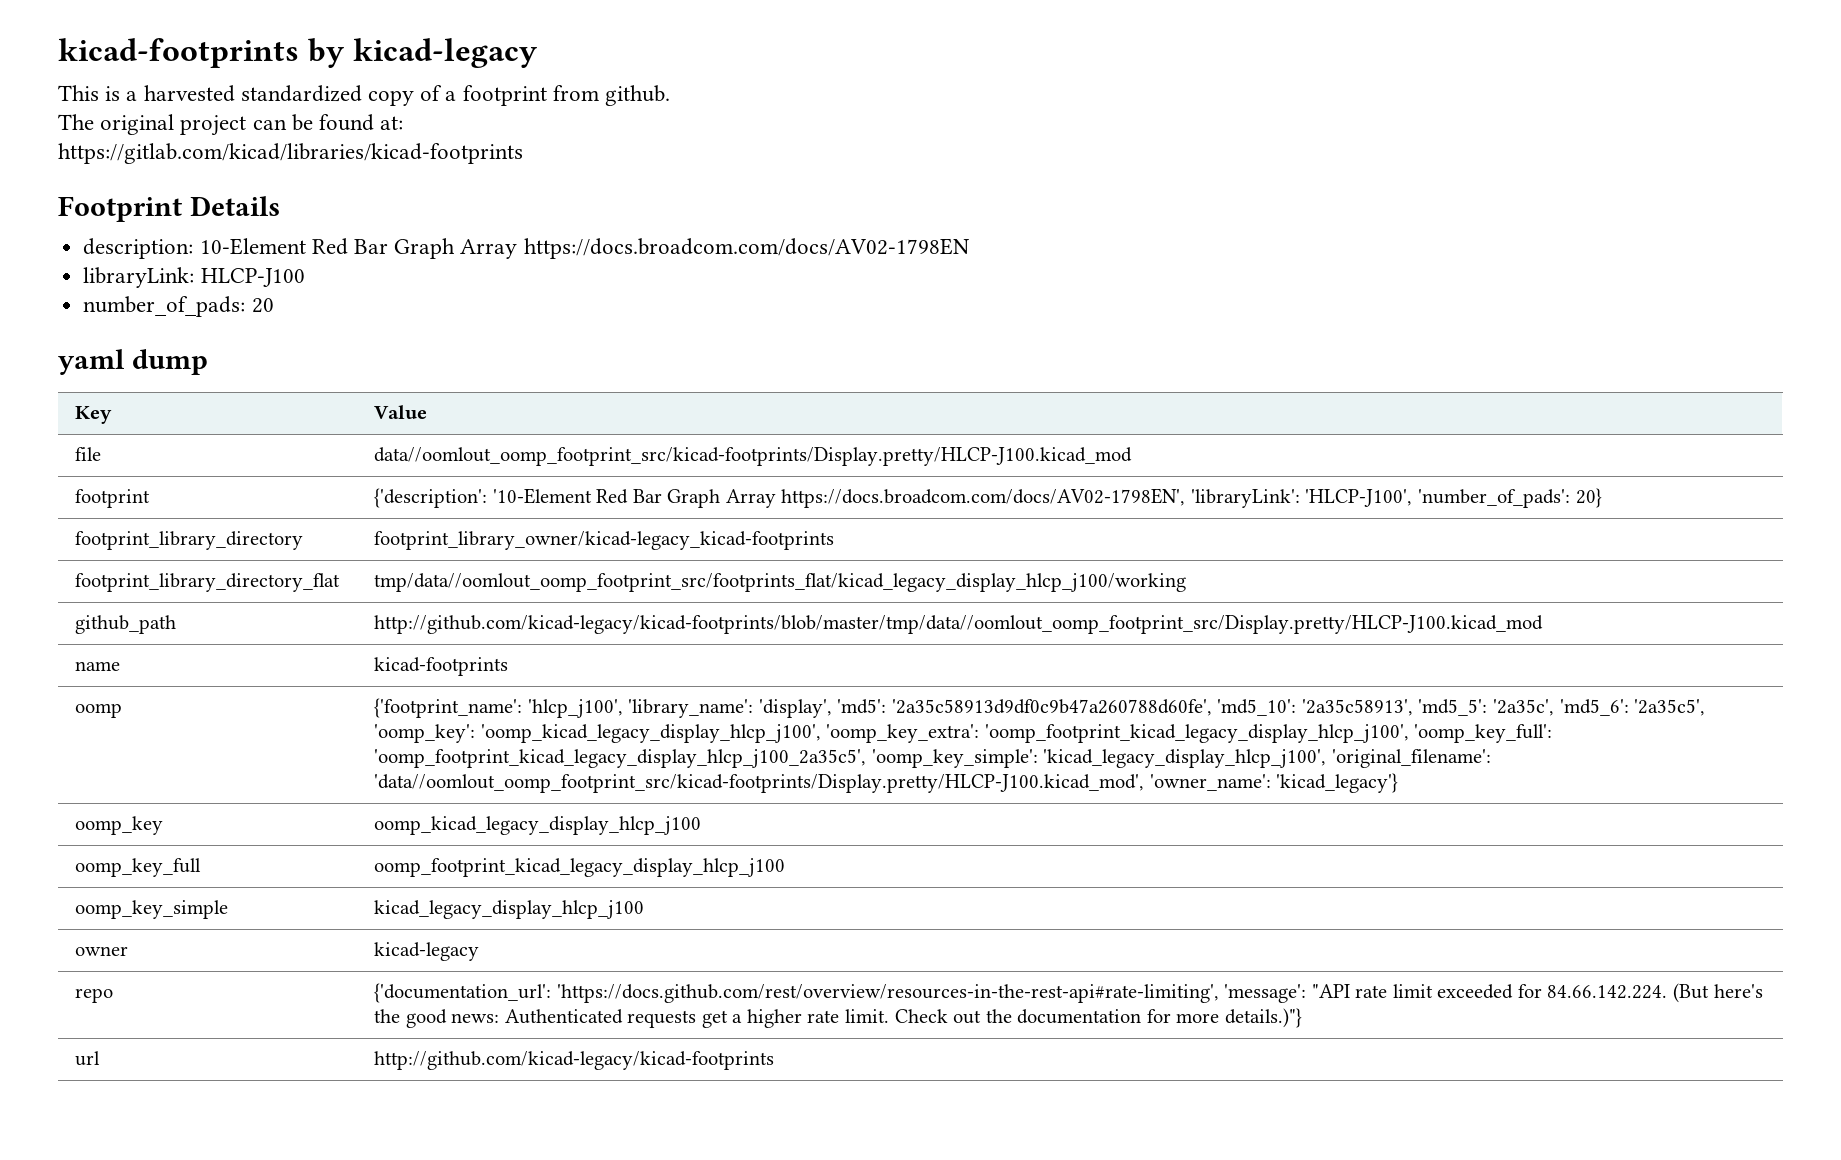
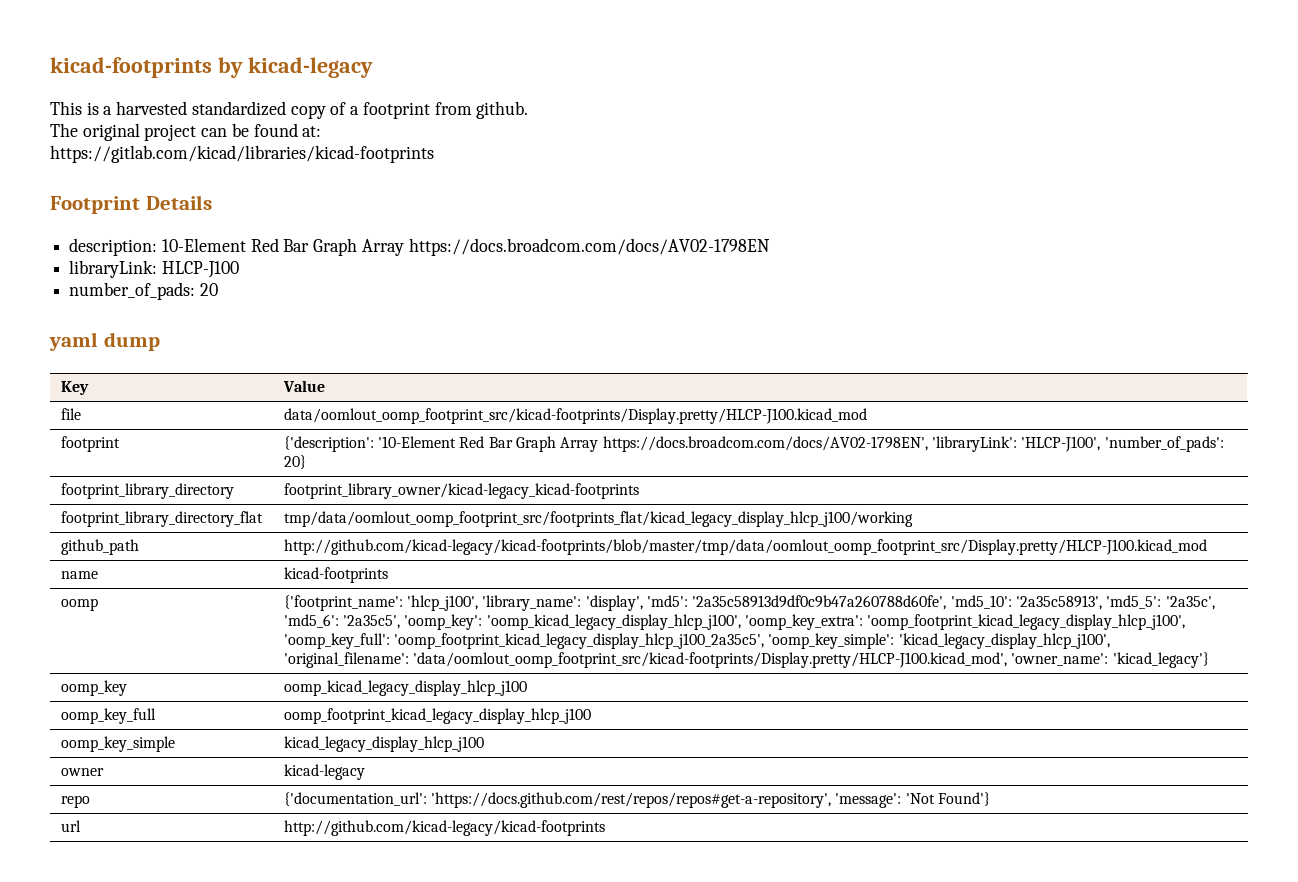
[374,447,1133,466] data//oomlout_oomp_footprint_src/kicad-footprints/Display.pretty/HLCP-J100.kicad_mod -> [283,408,867,424] data/oomlout_oomp_footprint_src/kicad-footprints/Display.pretty/HLCP-J100.kicad_mod
[374,573,1187,592] tmp/data//oomlout_oomp_footprint_src/footprints_flat/kicad_legacy_display_hlcp_j100/working -> [283,511,913,527] tmp/data/oomlout_oomp_footprint_src/footprints_flat/kicad_legacy_display_hlcp_j100/working
[374,615,1544,634] http://github.com/kicad-legacy/kicad-footprints/blob/master/tmp/data//oomlout_oomp_footprint_src/Display.pretty/HLCP-J100.kicad_mod -> [283,539,1207,555] http://github.com/kicad-legacy/kicad-footprints/blob/master/tmp/data/oomlout_oomp_footprint_src/Display.pretty/HLCP-J100.kicad_mod
[374,774,1145,793] 'data//oomlout_oomp_footprint_src/kicad-footprints/Display.pretty/HLCP-J100.kicad_mod', -> [413,652,1008,668] 'data/oomlout_oomp_footprint_src/kicad-footprints/Display.pretty/HLCP-J100.kicad_mod',
[556,983,1763,1003] [374,1008,1302,1028] 'https://docs.github.com/rest/overview/resources-in-the-rest-api#rate-limiting', 'message': "API rate limit exceeded for 84.66.142.224. (But here's the good news: Authenticated requests get a higher rate limit. Check out the documentation for more details.)"} -> [431,792,991,808] 'https://docs.github.com/rest/repos/repos#get-a-repository', 'message': 'Not Found'}

